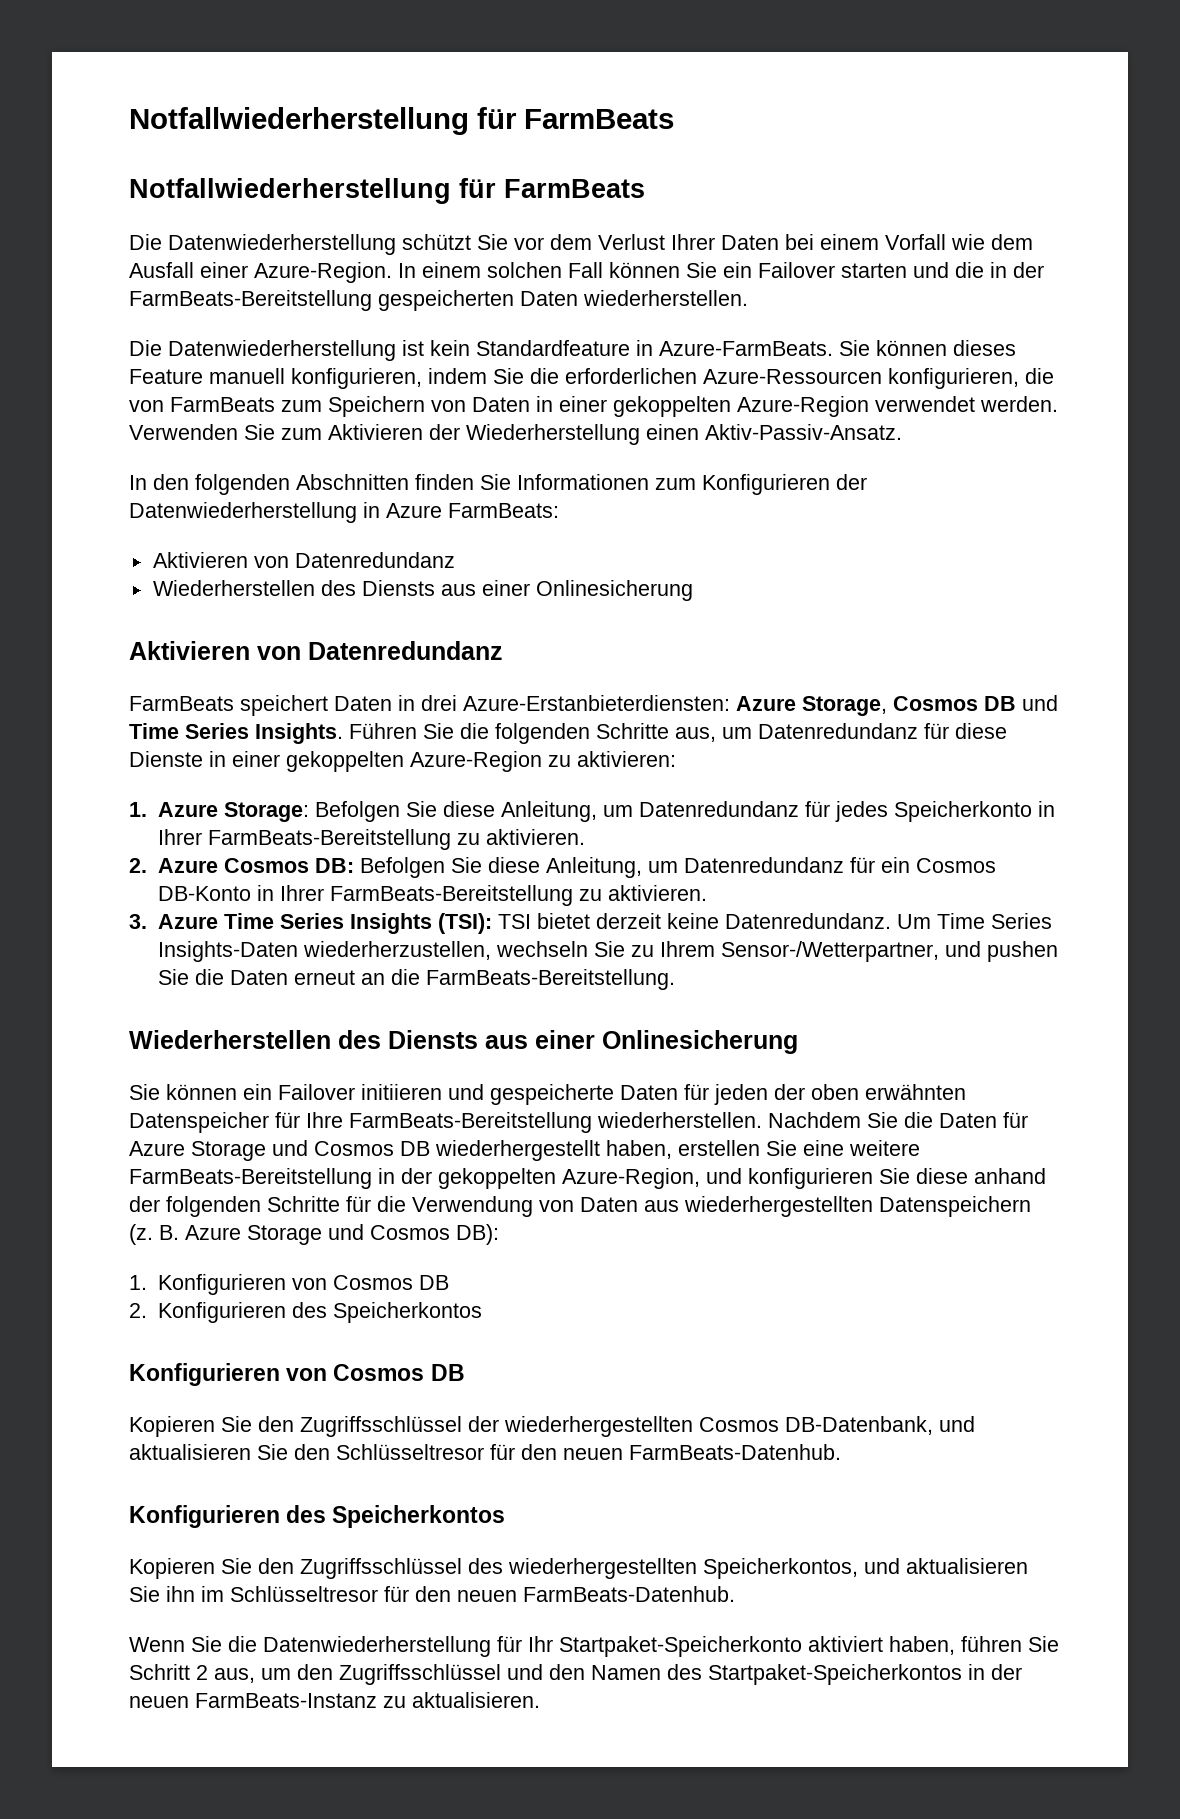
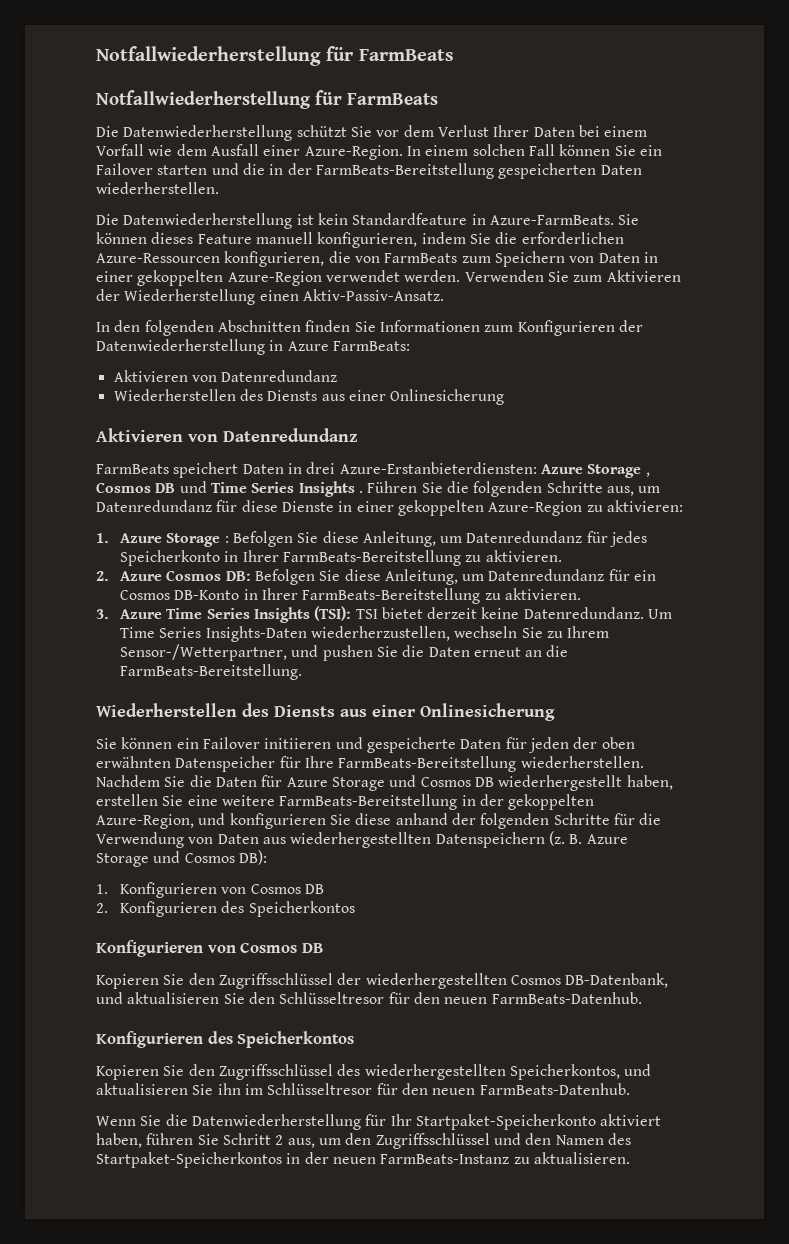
[802,696,887,716] Storage, -> [587,464,650,478] Storage ,
[255,723,343,744] Insights. -> [298,481,363,497] Insights .
[223,802,309,822] Storage: -> [166,533,229,547] Storage :

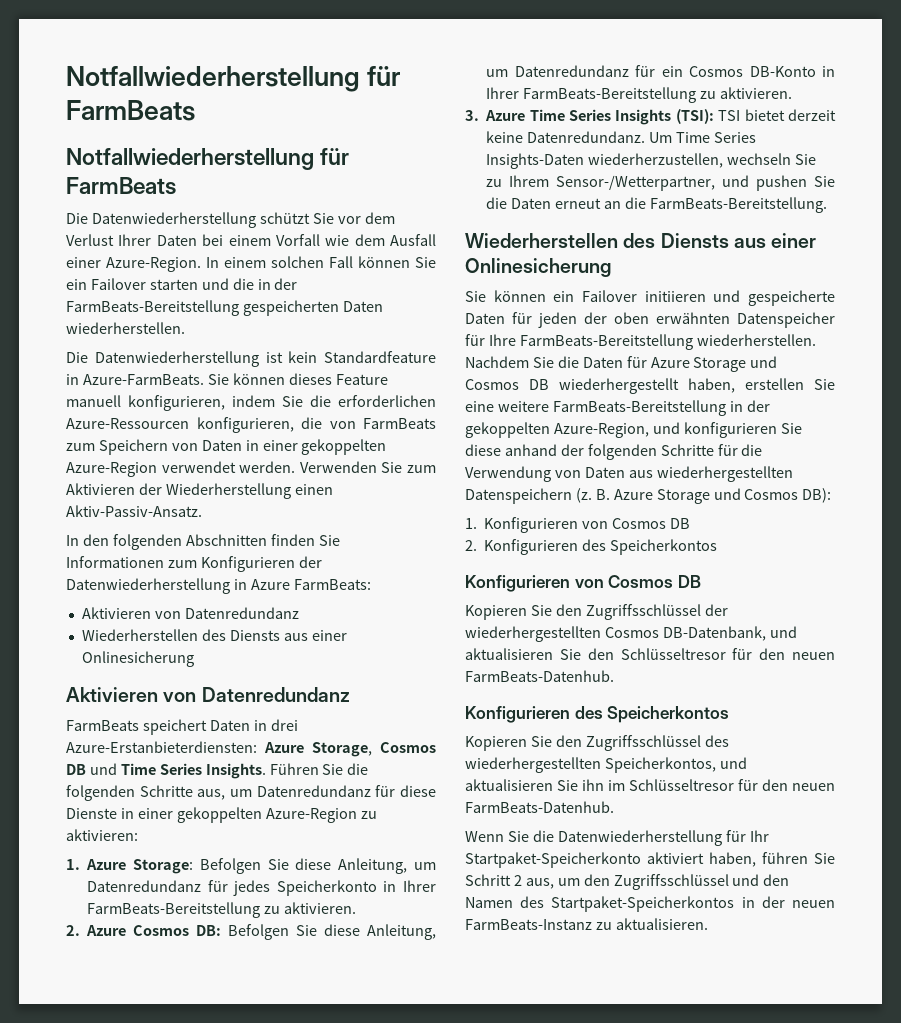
[587,464,650,478] Storage , -> [312,742,372,757] Storage,
[298,481,363,497] Insights . -> [205,763,266,779] Insights.
[166,533,229,547] Storage : -> [133,859,194,874] Storage:

